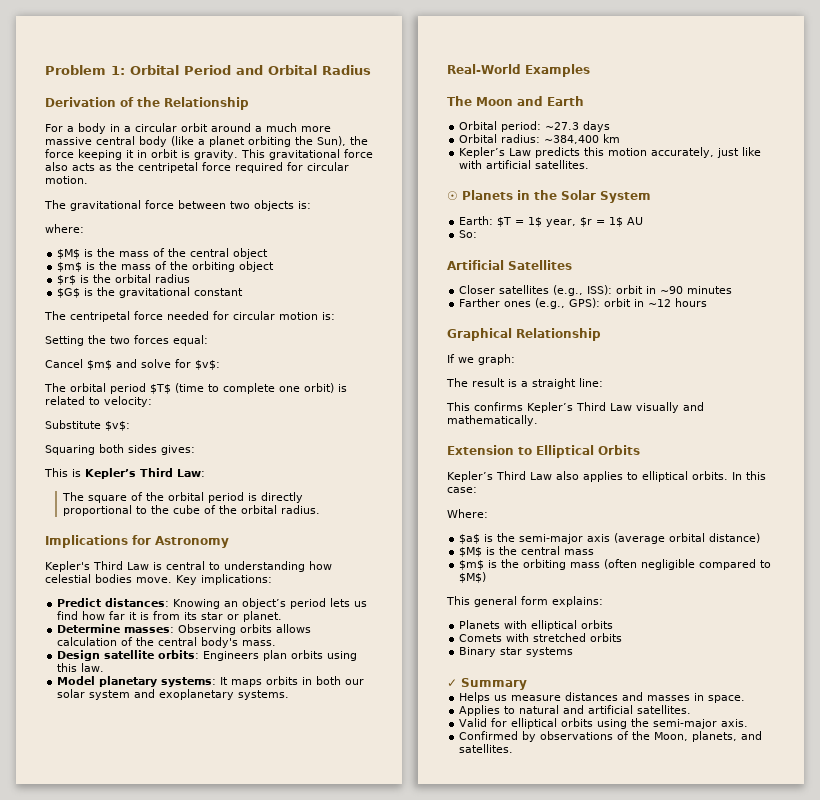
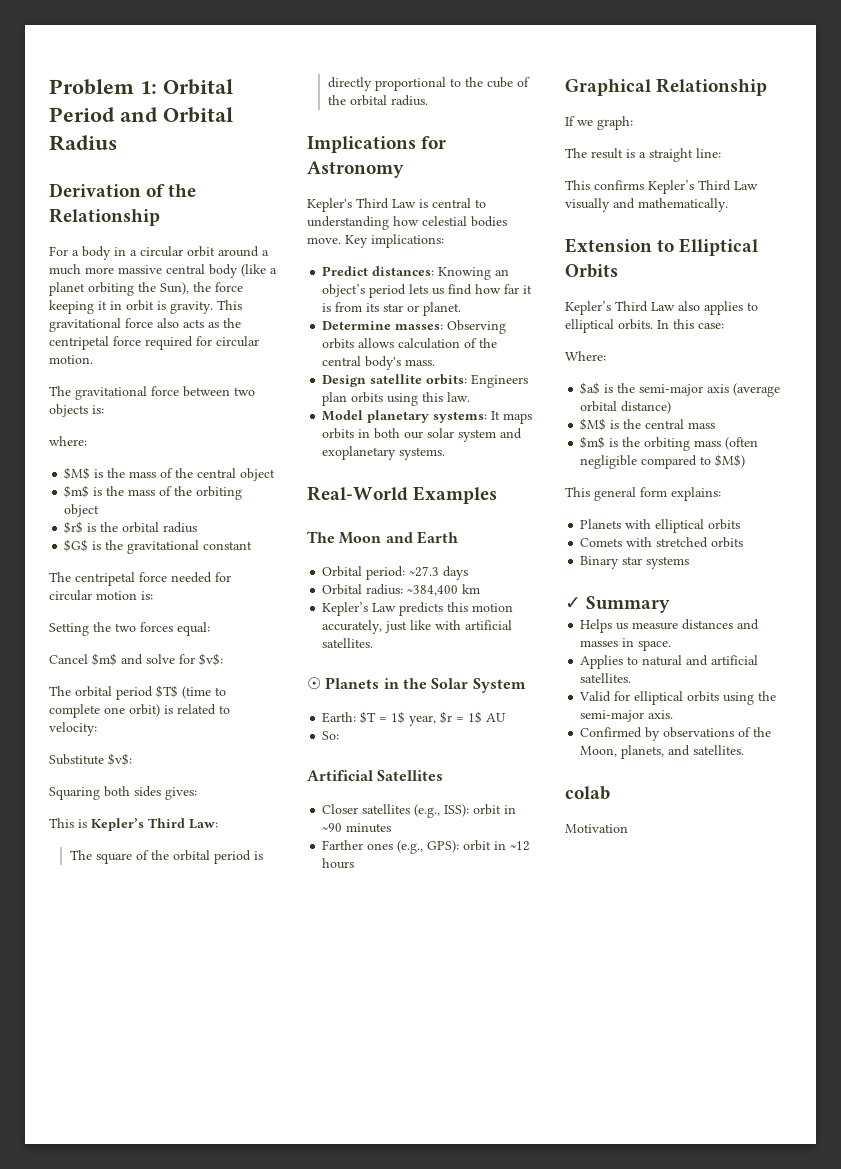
(514, 748) none -> [565,786,610,800] [565,824,628,833] // colab // Motivation

